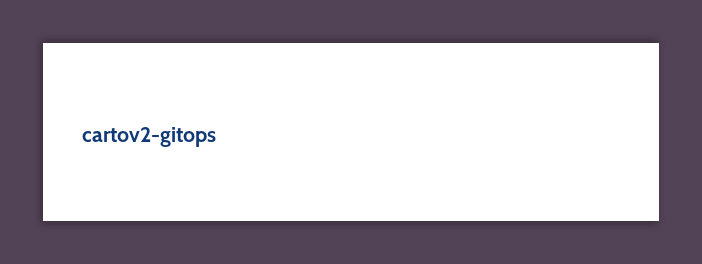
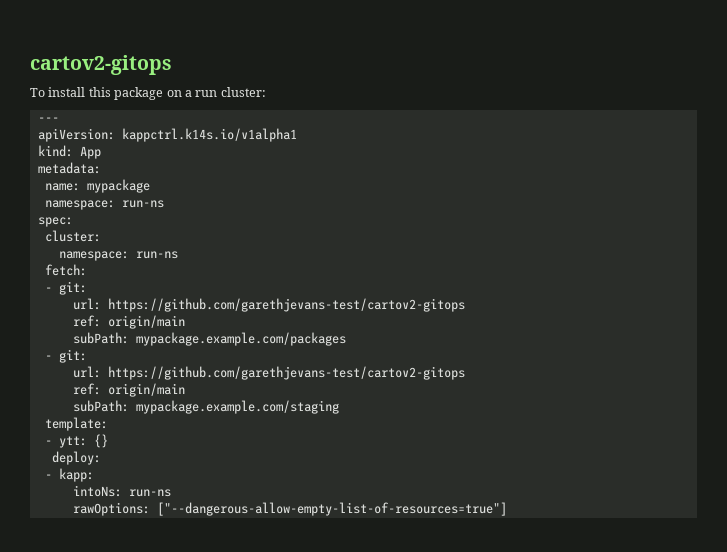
(216, 137) none -> [30,87,266,100] [37,117,59,122] [37,128,297,142] [37,145,101,159] [37,162,101,174] [44,179,150,193] [44,200,164,210] [37,217,73,227] [44,230,101,242] [58,251,178,261] [44,264,87,276] [44,281,87,295] [72,298,465,312] [72,315,185,329] [72,332,346,346] [44,349,87,363] [72,366,465,380] [72,383,185,397] [72,400,339,414] [44,417,108,431] [44,434,108,448] [51,451,101,465] [44,468,94,482] [72,485,171,497] [72,502,507,516] // To install this package on a run cluster: // --- // apiVersion: kappctrl.k14s.io/v1alpha1 // kind: App // metadata: // name: mypackage // namespace: run-ns // spec: // cluster: // namespace: run-ns // fetch: // - git: // url: https://github.com/garethjevans-test/cartov2-gitops // ref: origin/main // subPath: mypackage.example.com/packages // - git: // url: https://github.com/garethjevans-test/cartov2-gitops // ref: origin/main // subPath: mypackage.example.com/staging // template: // - ytt: {} // deploy: // - kapp: // intoNs: run-ns // rawOptions: ["--dangerous-allow-empty-list-of-resources=true"]

